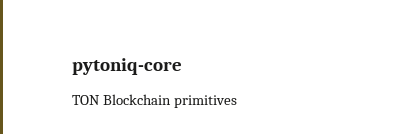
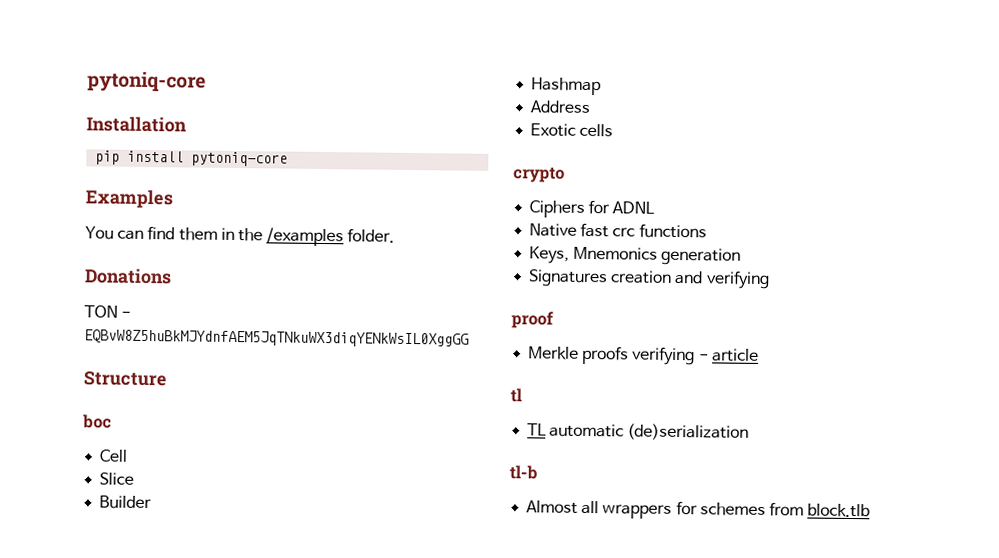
[72,58,182,75] [72,94,237,108] pytoniq-core // TON Blockchain primitives -> [87,71,206,93] [86,116,187,133] [95,150,289,167] [85,189,173,209] [85,226,396,247] [84,268,172,285] [84,305,132,318] [84,329,469,348] [83,371,167,387] [82,414,112,429] [99,449,129,462] [99,472,135,485] [99,495,153,510] [531,77,602,96] [530,100,592,114] [530,123,614,137] [513,167,565,183] [529,200,656,218] [529,222,707,239] [529,246,742,266] [528,269,770,290] [511,311,554,329] [528,345,759,366] [510,388,522,403] [527,423,750,441] [509,465,538,480] [526,500,871,519] pytoniq-core // Installation // pip install pytoniq-core // Examples // You can find them in the /examples folder. // Donations // TON - EQBvW8Z5huBkMJYdnfAEM5JqTNkuWX3diqYENkWsIL0XggGG // Structure // boc // Cell // Slice // Builder // Hashmap // Address // Exotic cells // crypto // Ciphers for ADNL // Native fast crc functions // Keys, Mnemonics generation // Signatures creation and verifying // proof // Merkle proofs verifying - article // tl // TL automatic (de)serialization // tl-b // Almost all wrappers for schemes from block.tlb

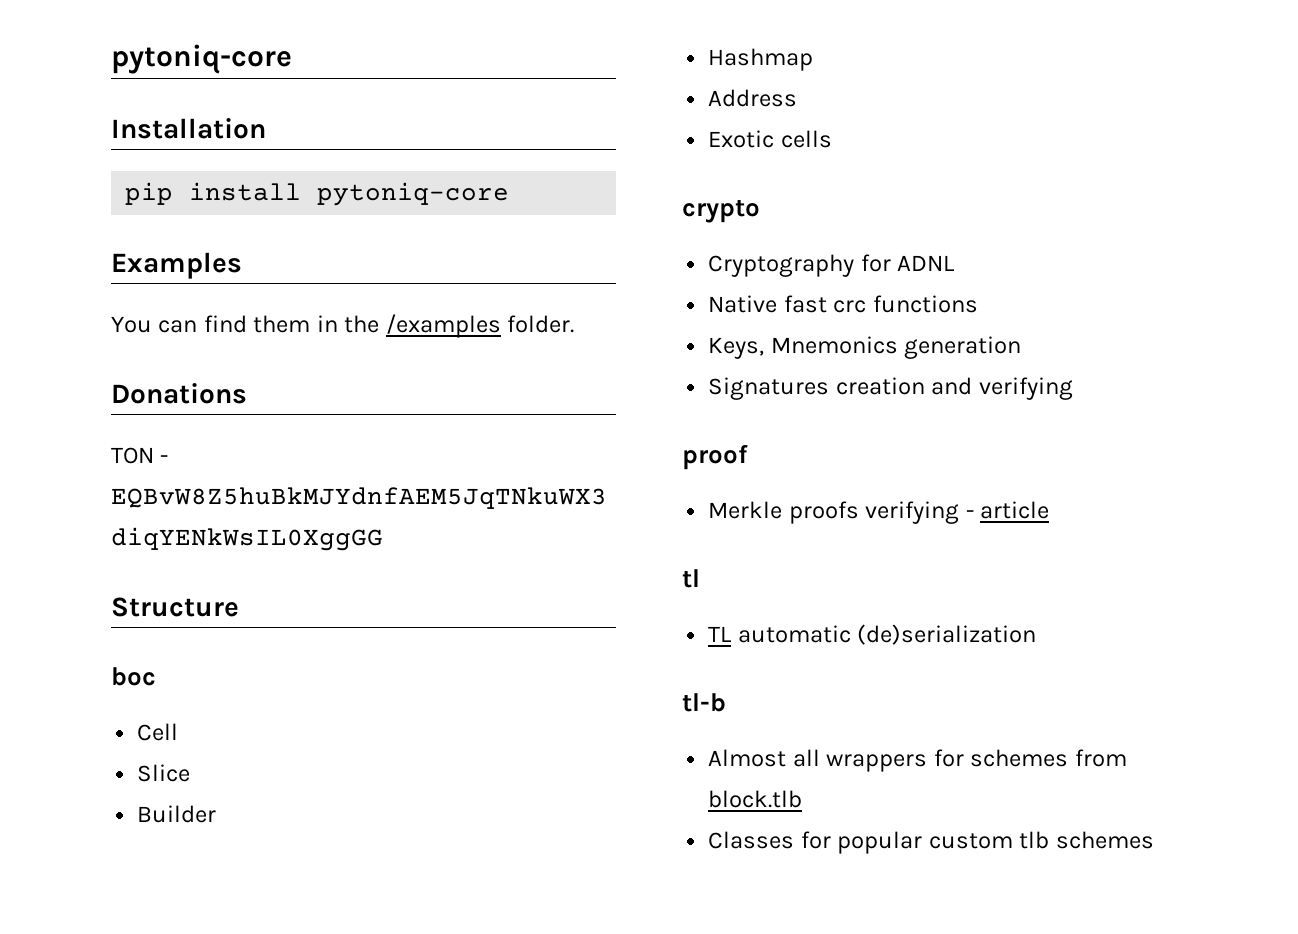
[529,200,586,218] Ciphers -> [708,254,855,277] Cryptography
(871, 510) none -> [708,831,1154,854] // Classes for popular custom tlb schemes

